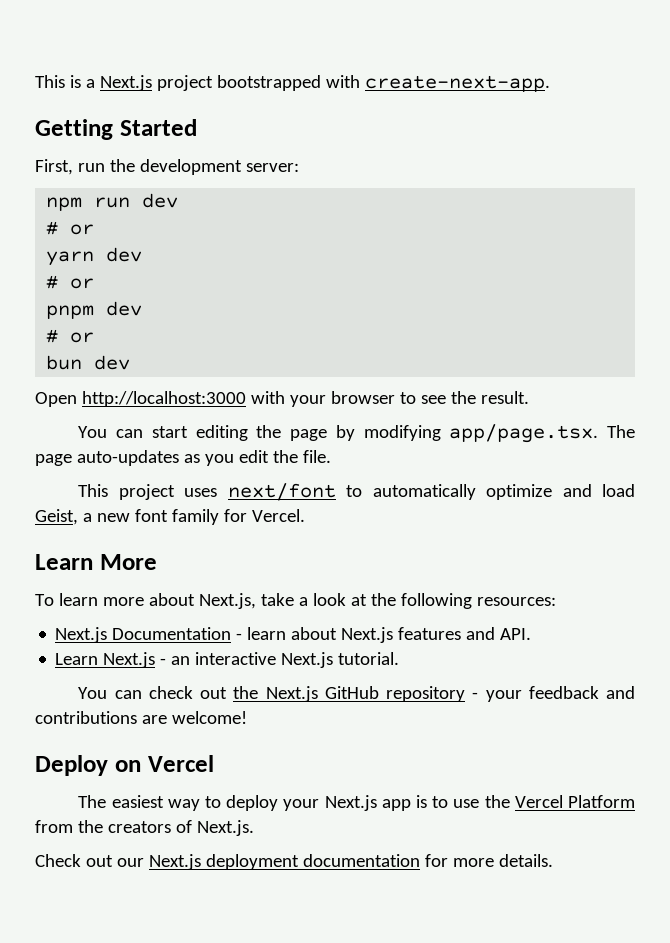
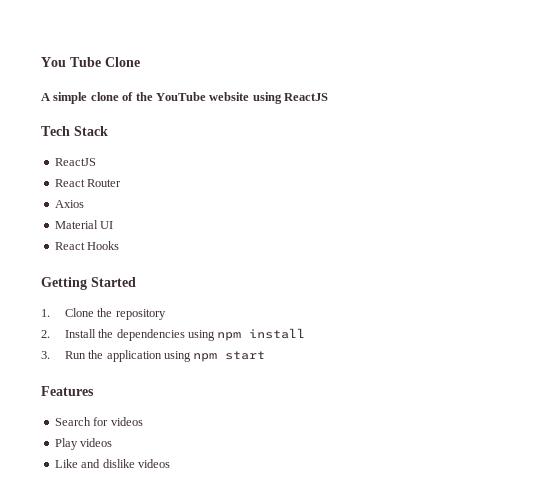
[35,75,550,92] [35,119,197,140] [35,159,299,175] [46,193,179,211] [46,221,95,235] [46,247,143,266] [46,275,95,289] [46,301,143,319] [46,329,95,343] [46,355,131,370] [35,391,529,407] [78,424,635,443] [35,450,331,466] [78,483,635,501] [35,509,305,525] [35,554,157,570] [35,593,556,609] [55,627,532,643] [55,652,400,668] [78,686,635,702] [35,711,247,724] [35,755,214,776] [78,795,635,811] [35,820,254,836] [35,854,553,870] This is a Next.js project bootstrapped with create-next-app. // Getting Started // First, run the development server: // npm run dev // # or // yarn dev // # or // pnpm dev // # or // bun dev // Open http://localhost:3000 with your browser to see the result. // You can start editing the page by modifying app/page.tsx. The page auto-updates as you edit the file. // This project uses next/font to automatically optimize and load Geist, a new font family for Vercel. // Learn More // To learn more about Next.js, take a look at the following resources: // Next.js Documentation - learn about Next.js features and API. // Learn Next.js - an interactive Next.js tutorial. // You can check out the Next.js GitHub repository - your feedback and contributions are welcome! // Deploy on Vercel // The easiest way to deploy your Next.js app is to use the Vercel Platform from the creators of Next.js. // Check out our Next.js deployment documentation for more details. -> [41,57,140,67] [41,92,328,104] [41,126,108,136] [54,158,96,166] [54,179,122,187] [54,200,84,208] [54,220,114,229] [54,241,120,250] [41,277,136,290] [41,308,166,320] [41,328,306,341] [41,350,266,362] [41,386,94,396] [54,417,143,426] [54,438,113,450] [54,459,170,468] You Tube Clone // A simple clone of the YouTube website using ReactJS // Tech Stack // ReactJS // React Router // Axios // Material UI // React Hooks // Getting Started // 1. Clone the repository // 2. Install the dependencies using npm install // 3. Run the application using npm start // Features // Search for videos // Play videos // Like and dislike videos

